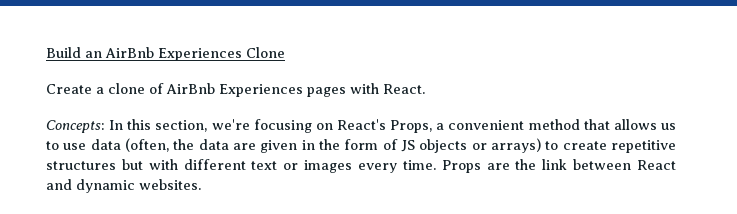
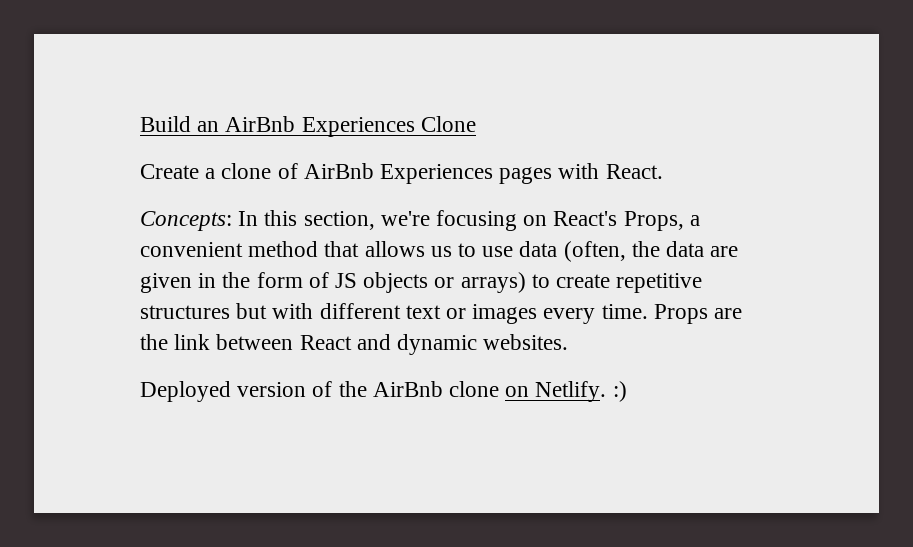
(201, 184) none -> [140,381,627,402] // Deployed version of the AirBnb clone on Netlify. :)

